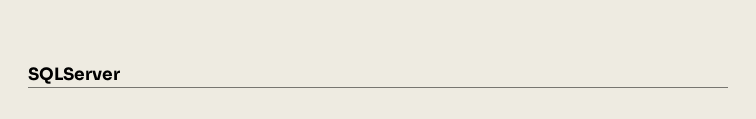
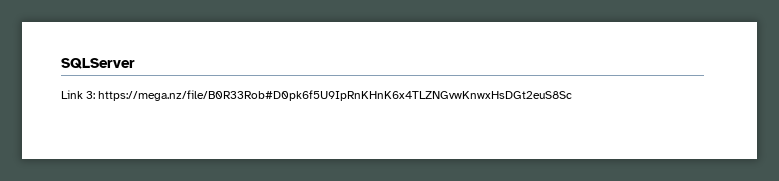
(120, 75) none -> [61,90,573,101] // Link 3: https://mega.nz/file/B0R33Rob#D0pk6f5U9IpRnKHnK6x4TLZNGvwKnwxHsDGt2euS8Sc

